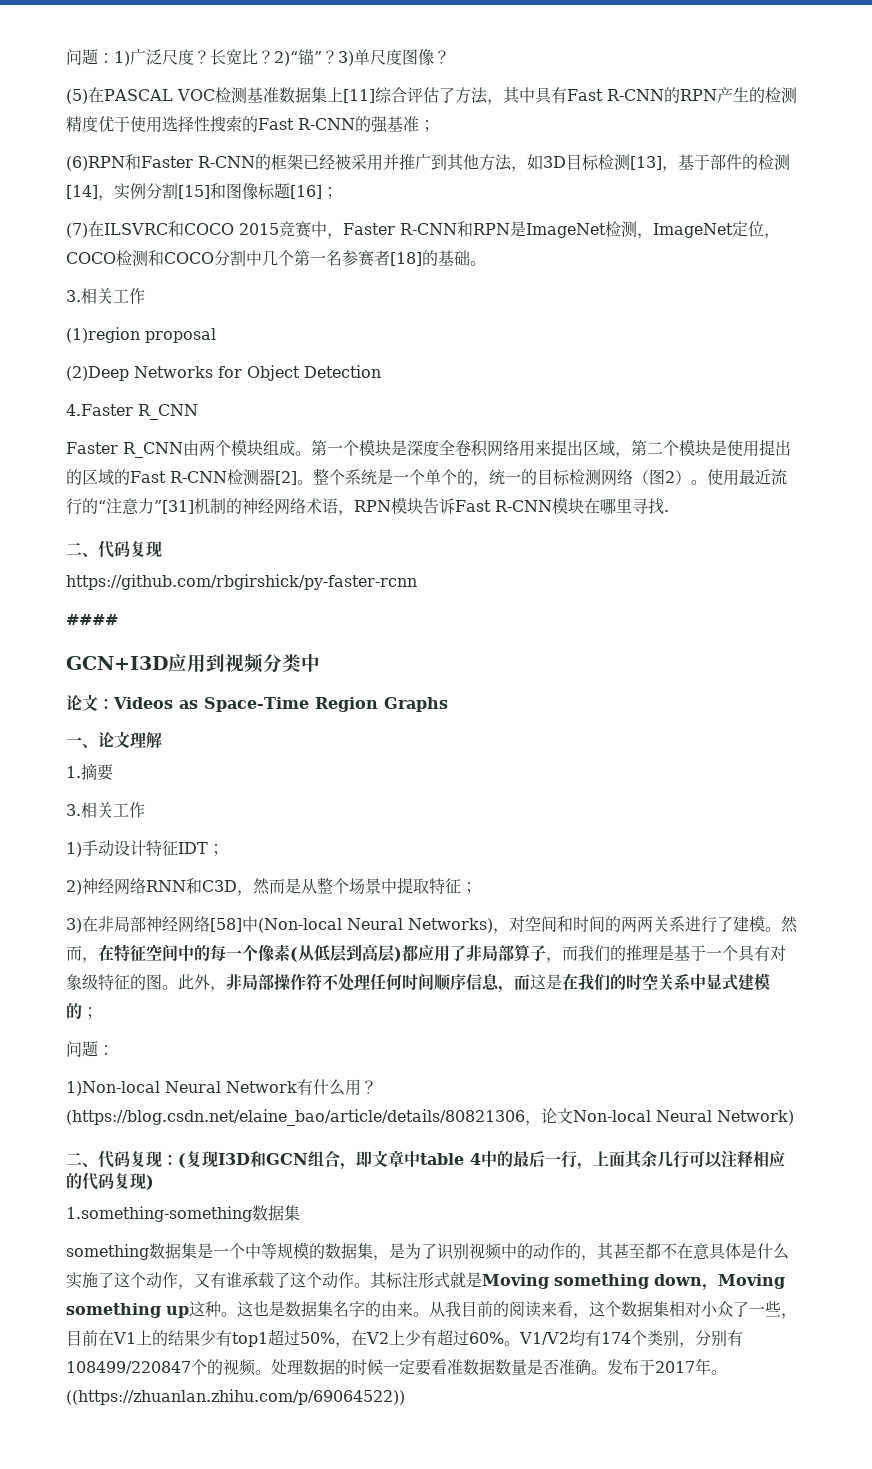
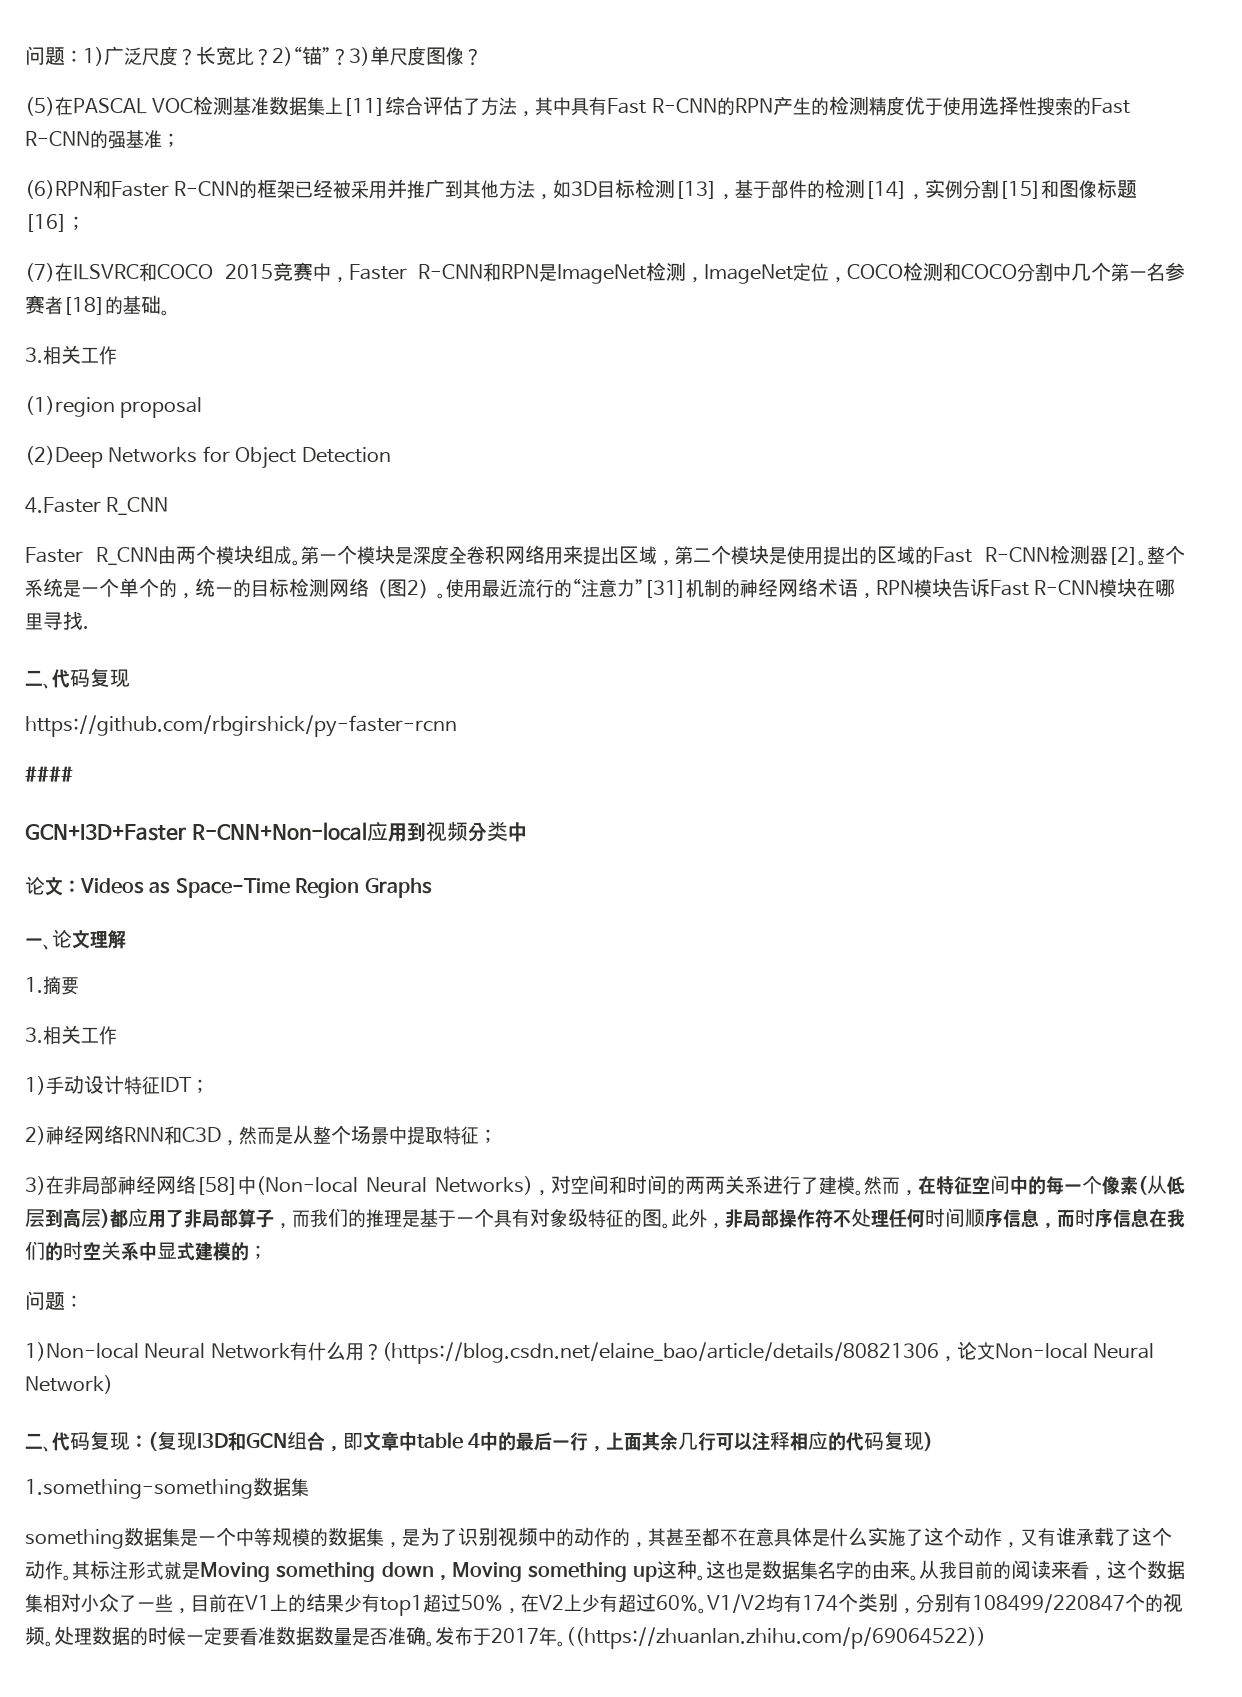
[66,656,168,670] GCN+I3D -> [25,822,367,841] GCN+I3D+Faster R-CNN+Non-local
[530,974,562,990] 这是 -> [1075,1208,1149,1228] 时序信息

